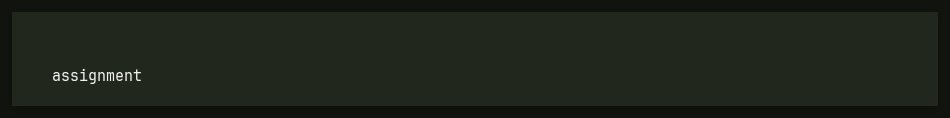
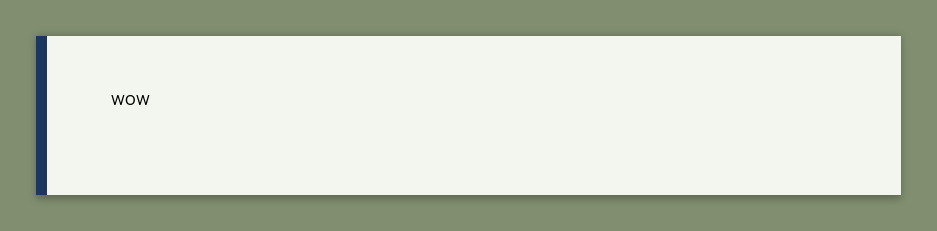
[52,68,142,84] assignment -> [111,95,150,105] wow

